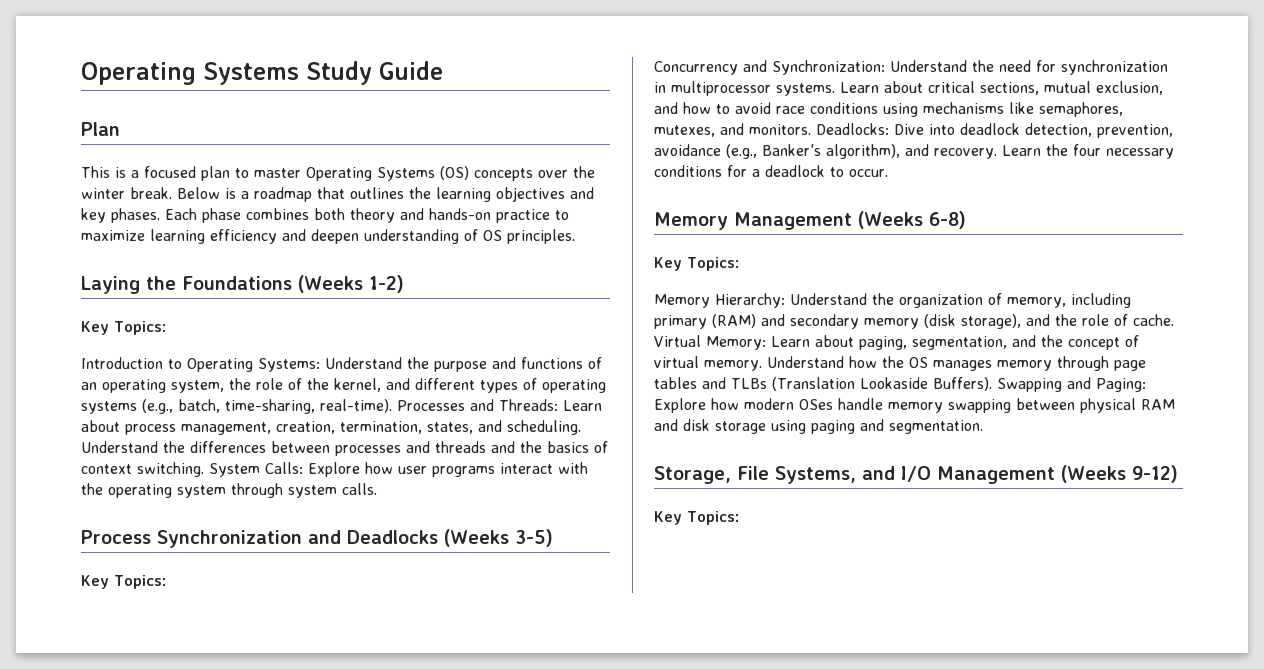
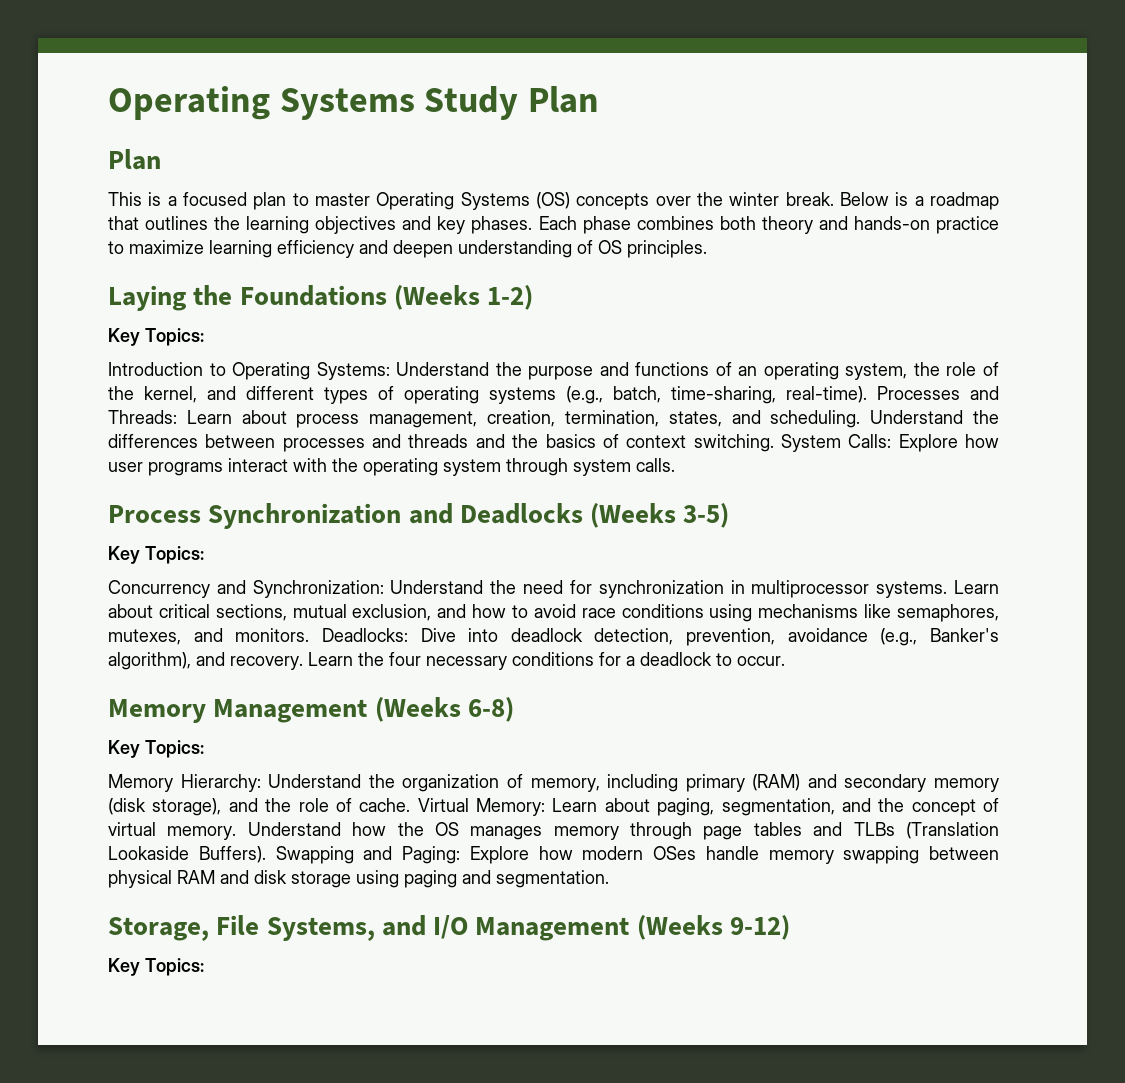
[379,61,443,80] Guide -> [528,86,600,113] Plan

